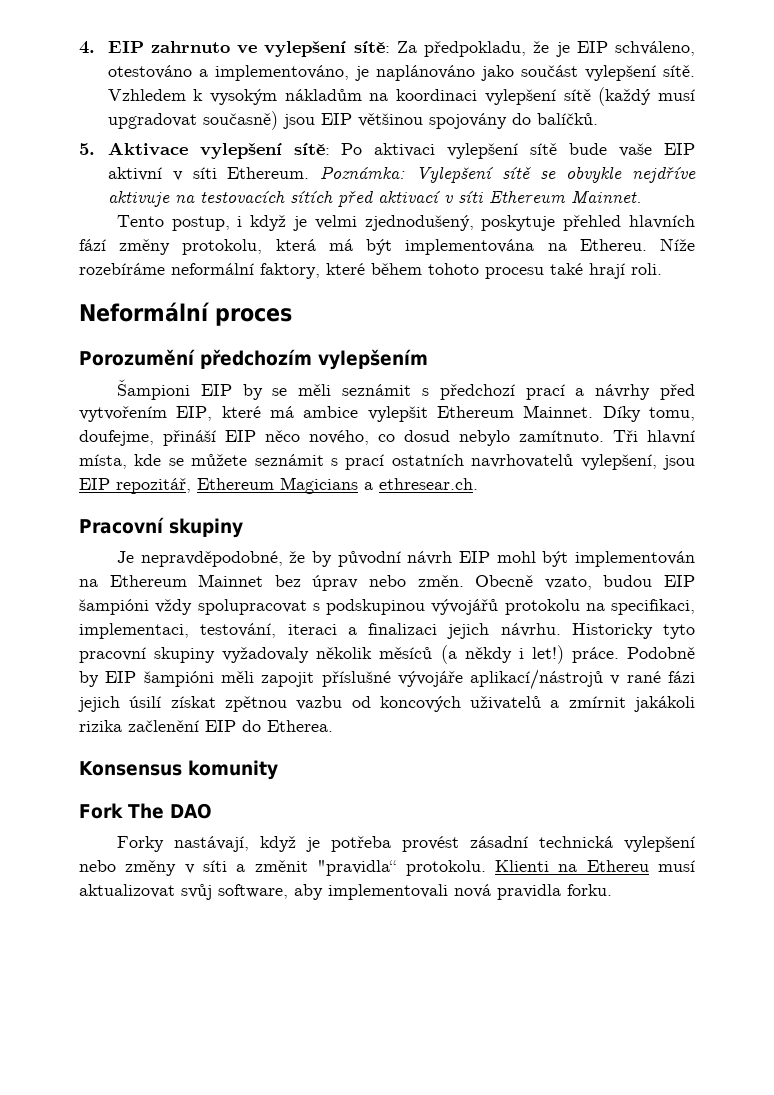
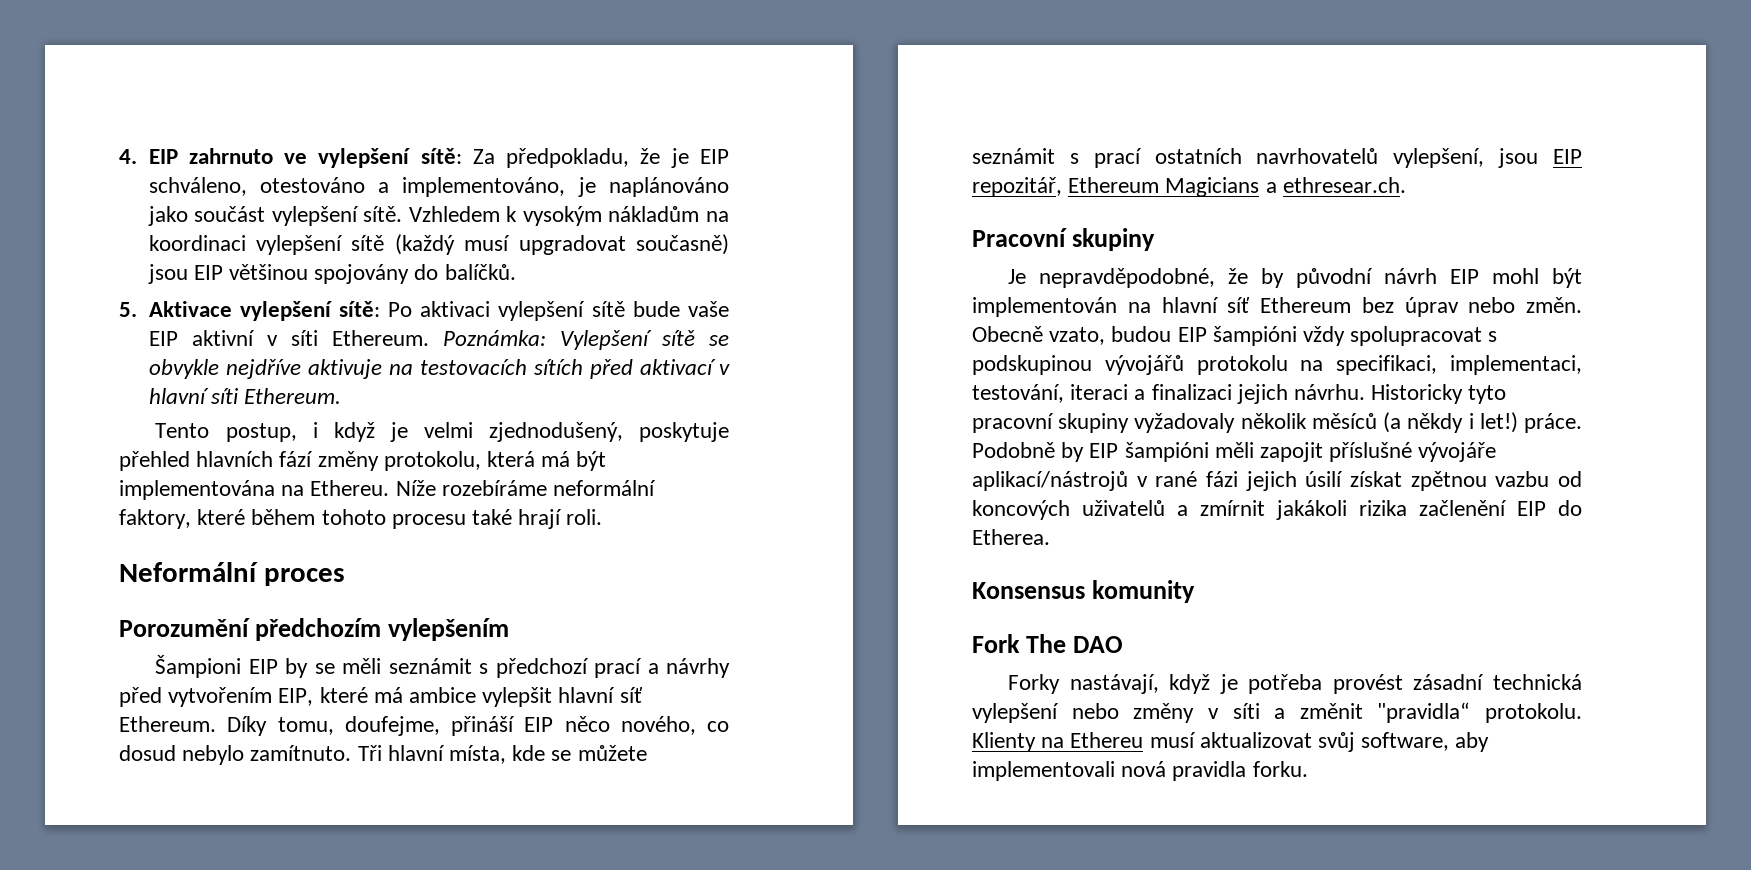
[457,190,642,204] síti Ethereum Mainnet. -> [148,388,341,404] hlavní síti Ethereum.
[437,405,594,418] Ethereum Mainnet. -> [558,687,643,703] [119,716,216,732] hlavní síť Ethereum.
[109,574,264,587] Ethereum Mainnet -> [1161,297,1351,313] hlavní síť Ethereum
[494,860,549,872] Klienti -> [972,732,1036,752] Klienty

